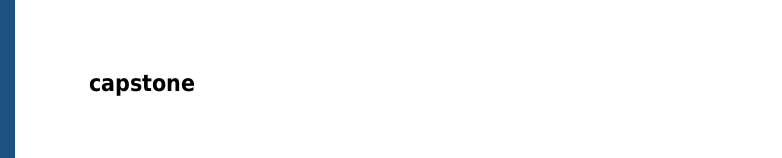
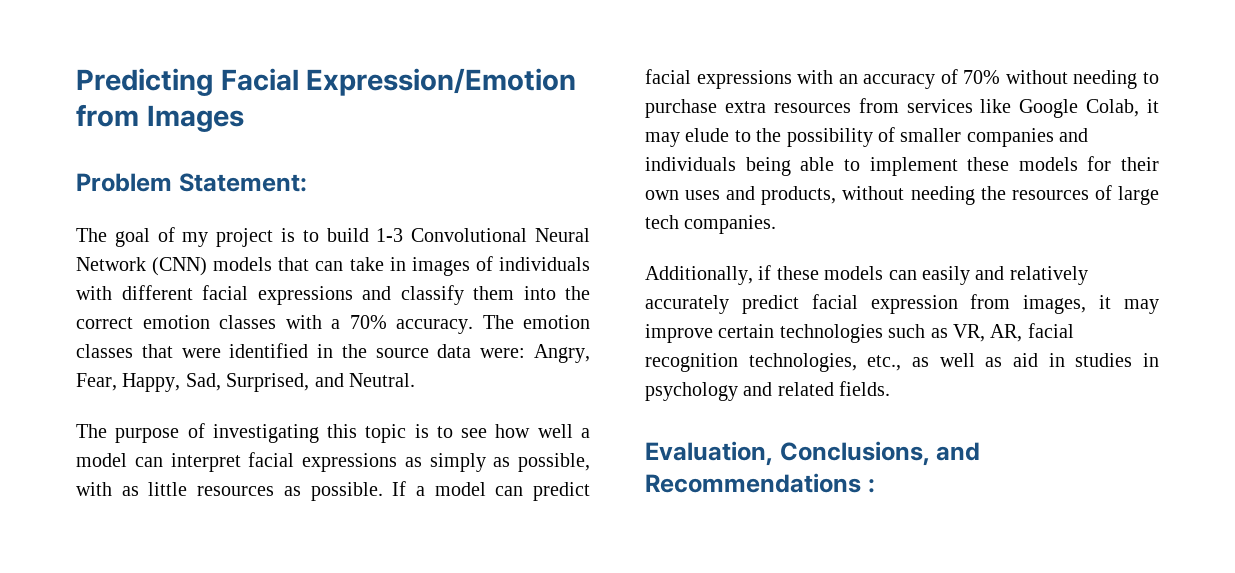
[89,74,195,96] capstone -> [76,68,577,96] [76,104,244,132] [76,173,307,192] [76,227,590,247] [76,256,590,276] [76,285,590,305] [76,315,590,334] [76,343,590,363] [76,373,415,392] [76,423,590,443] [76,452,590,472] [76,481,590,501] [645,69,1159,89] [645,98,1159,118] [645,127,1089,147] [645,156,1159,176] [645,185,1159,205] [645,215,777,234] [645,265,1088,285] [645,294,1159,314] [645,323,1074,343] [645,353,1159,372] [645,381,891,401] [645,441,981,466] [645,473,875,493] Predicting Facial Expression/Emotion from Images // Problem Statement: // The goal of my project is to build 1-3 Convolutional Neural Network (CNN) models that can take in images of individuals with different facial expressions and classify them into the correct emotion classes with a 70% accuracy. The emotion classes that were identified in the source data were: Angry, Fear, Happy, Sad, Surprised, and Neutral. // The purpose of investigating this topic is to see how well a model can interpret facial expressions as simply as possible, with as little resources as possible. If a model can predict facial expressions with an accuracy of 70% without needing to purchase extra resources from services like Google Colab, it may elude to the possibility of smaller companies and individuals being able to implement these models for their own uses and products, without needing the resources of large tech companies. // Additionally, if these models can easily and relatively accurately predict facial expression from images, it may improve certain technologies such as VR, AR, facial recognition technologies, etc., as well as aid in studies in psychology and related fields. // Evaluation, Conclusions, and Recommendations :

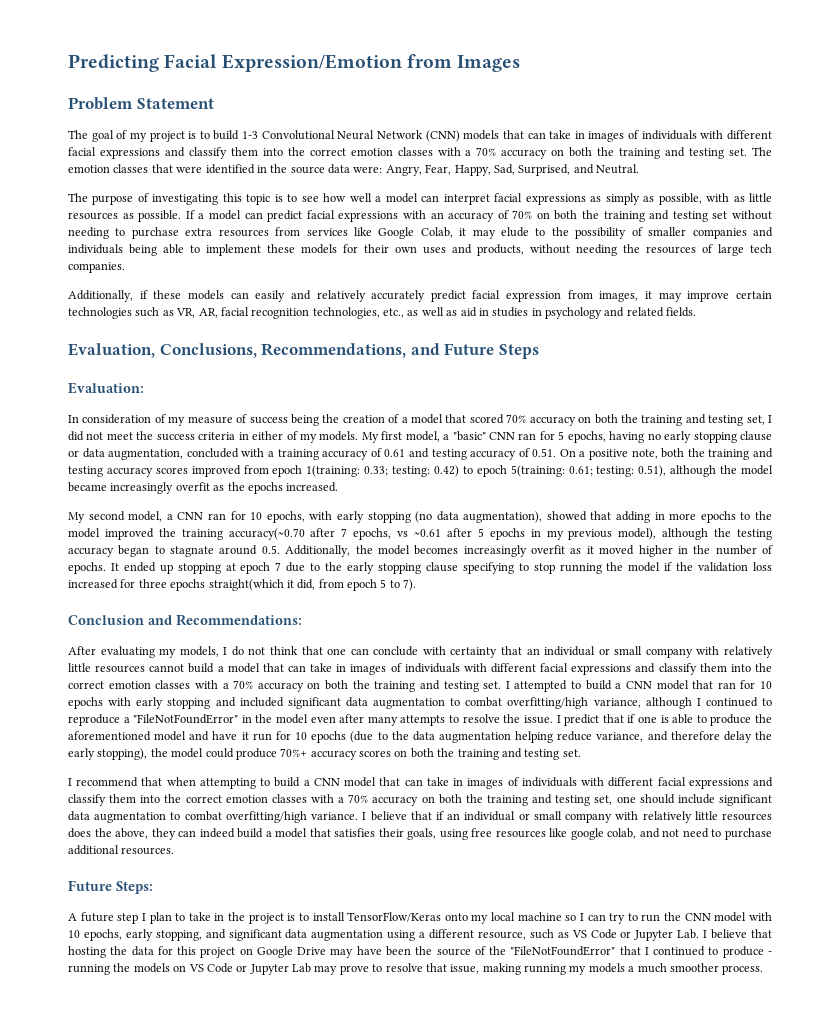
[178,173,307,192] Statement: -> [136,98,214,109] Statement
[396,319,473,334] accuracy. -> [501,147,748,159] accuracy on both the training and testing set.
(1001, 77) none -> [536,210,728,222] on both the training and testing set
[936,442,981,461] [645,473,875,493] and Recommendations : -> [261,343,539,359] [68,382,144,394] [68,414,772,426] [68,431,773,443] [68,448,773,460] [68,465,774,477] [68,482,339,494] [68,511,773,523] [68,528,773,540] [68,545,773,557] [68,562,773,574] [68,579,417,591] [68,614,302,626] [68,646,773,658] [68,663,772,675] [68,680,772,692] [68,697,772,709] [68,714,772,726] [68,731,772,743] [68,748,581,760] [68,777,773,789] [68,794,772,806] [68,811,772,823] [68,828,772,840] [68,845,175,855] [68,880,153,894] [68,912,773,924] [68,929,773,941] [68,946,772,958] [68,963,764,975] Recommendations, and Future Steps // Evaluation: // In consideration of my measure of success being the creation of a model that scored 70% accuracy on both the training and testing set, I did not meet the success criteria in either of my models. My first model, a "basic" CNN ran for 5 epochs, having no early stopping clause or data augmentation, concluded with a training accuracy of 0.61 and testing accuracy of 0.51. On a positive note, both the training and testing accuracy scores improved from epoch 1(training: 0.33; testing: 0.42) to epoch 5(training: 0.61; testing: 0.51), although the model became increasingly overfit as the epochs increased. // My second model, a CNN ran for 10 epochs, with early stopping (no data augmentation), showed that adding in more epochs to the model improved the training accuracy(~0.70 after 7 epochs, vs ~0.61 after 5 epochs in my previous model), although the testing accuracy began to stagnate around 0.5. Additionally, the model becomes increasingly overfit as it moved higher in the number of epochs. It ended up stopping at epoch 7 due to the early stopping clause specifying to stop running the model if the validation loss increased for three epochs straight(which it did, from epoch 5 to 7). // Conclusion and Recommendations: // After evaluating my models, I do not think that one can conclude with certainty that an individual or small company with relatively little resources cannot build a model that can take in images of individuals with different facial expressions and classify them into the correct emotion classes with a 70% accuracy on both the training and testing set. I attempted to build a CNN model that ran for 10 epochs with early stopping and included significant data augmentation to combat overfitting/high variance, although I continued to reproduce a "FileNotFoundError" in the model even after many attempts to resolve the issue. I predict that if one is able to produce the aforementioned model and have it run for 10 epochs (due to the data augmentation helping reduce variance, and therefore delay the early stopping), the model could produce 70%+ accuracy scores on both the training and testing set. // I recommend that when attempting to build a CNN model that can take in images of individuals with different facial expressions and classify them into the correct emotion classes with a 70% accuracy on both the training and testing set, one should include significant data augmentation to combat overfitting/high variance. I believe that if an individual or small company with relatively little resources does the above, they can indeed build a model that satisfies their goals, using free resources like google colab, and not need to purchase additional resources. // Future Steps: // A future step I plan to take in the project is to install TensorFlow/Keras onto my local machine so I can try to run the CNN model with 10 epochs, early stopping, and significant data augmentation using a different resource, such as VS Code or Jupyter Lab. I believe that hosting the data for this project on Google Drive may have been the source of the "FileNotFoundError" that I continued to produce - running the models on VS Code or Jupyter Lab may prove to resolve that issue, making running my models a much smoother process.

